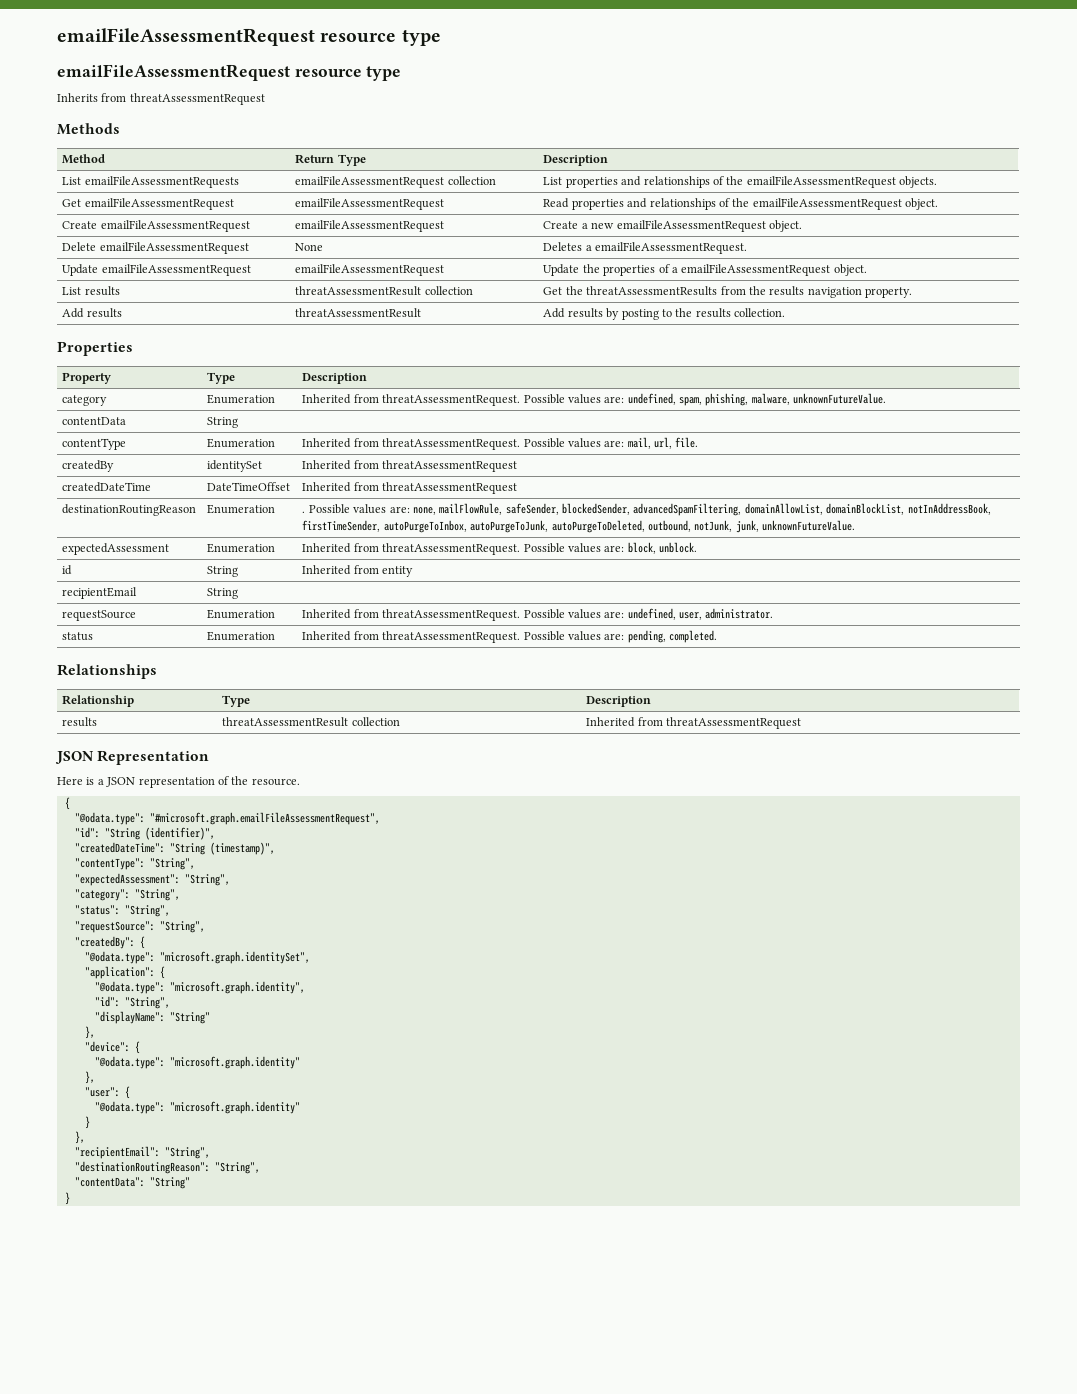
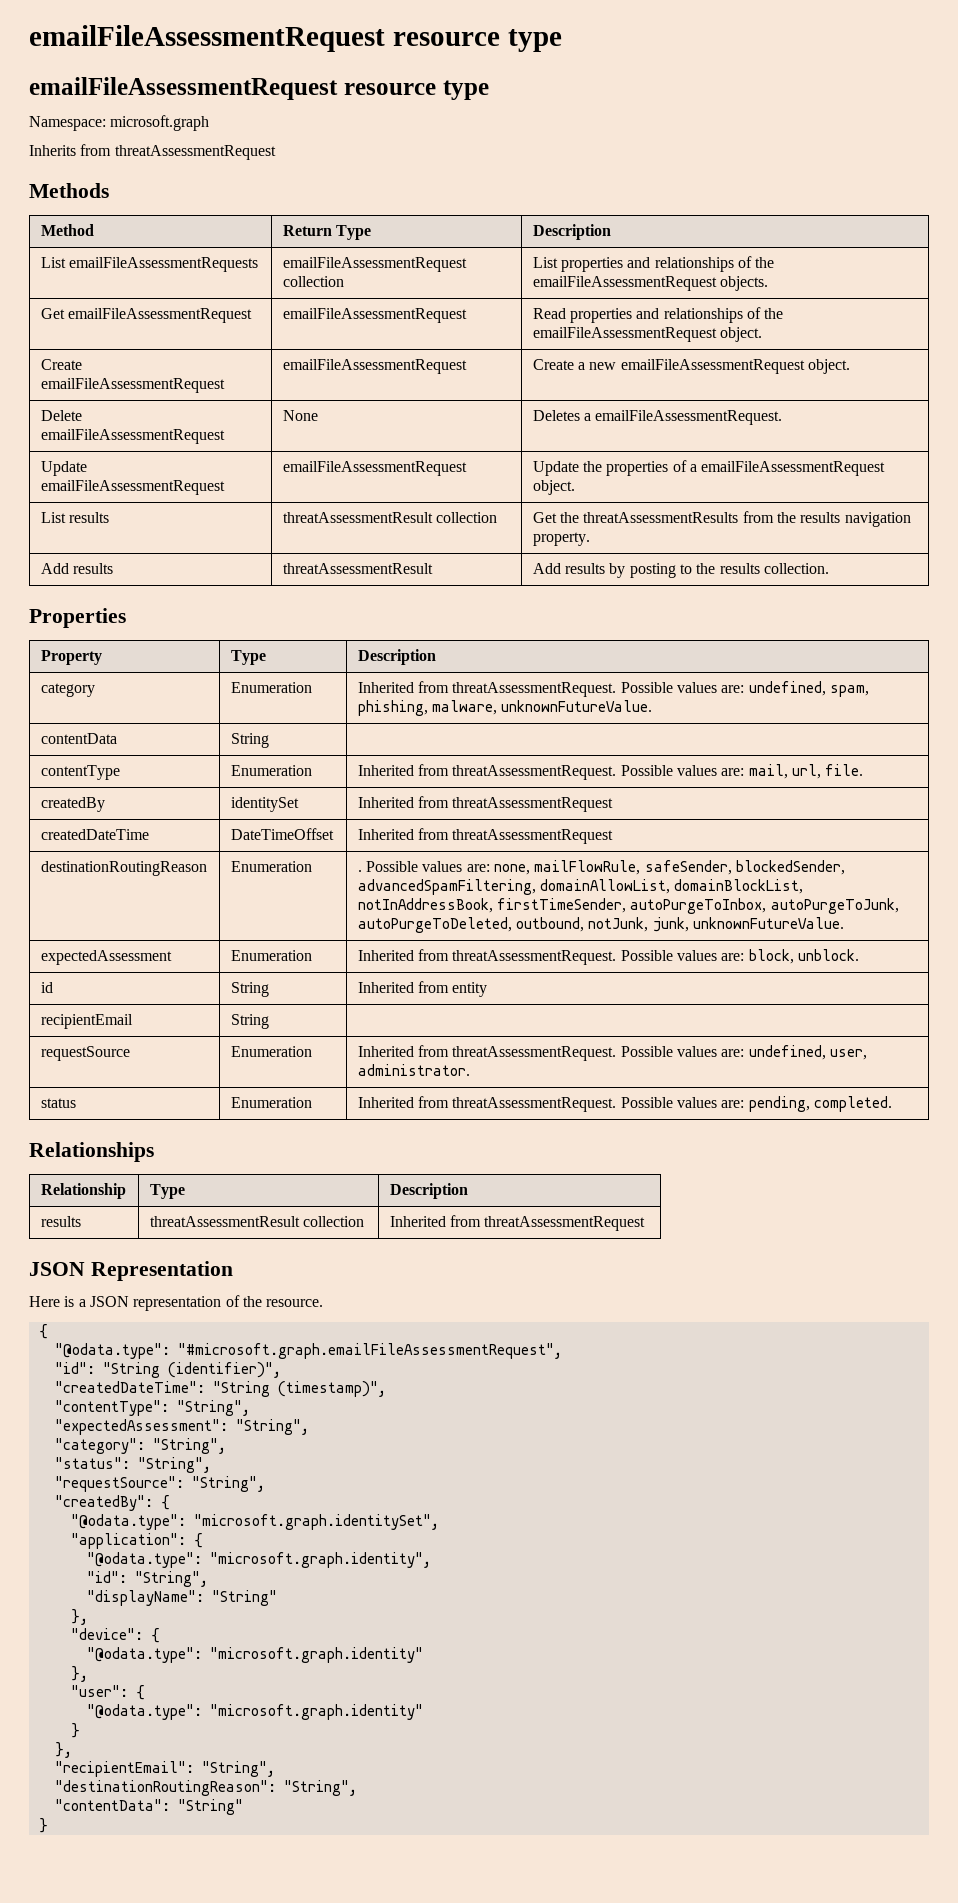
(402, 73) none -> [29,115,210,131] // Namespace: microsoft.graph

